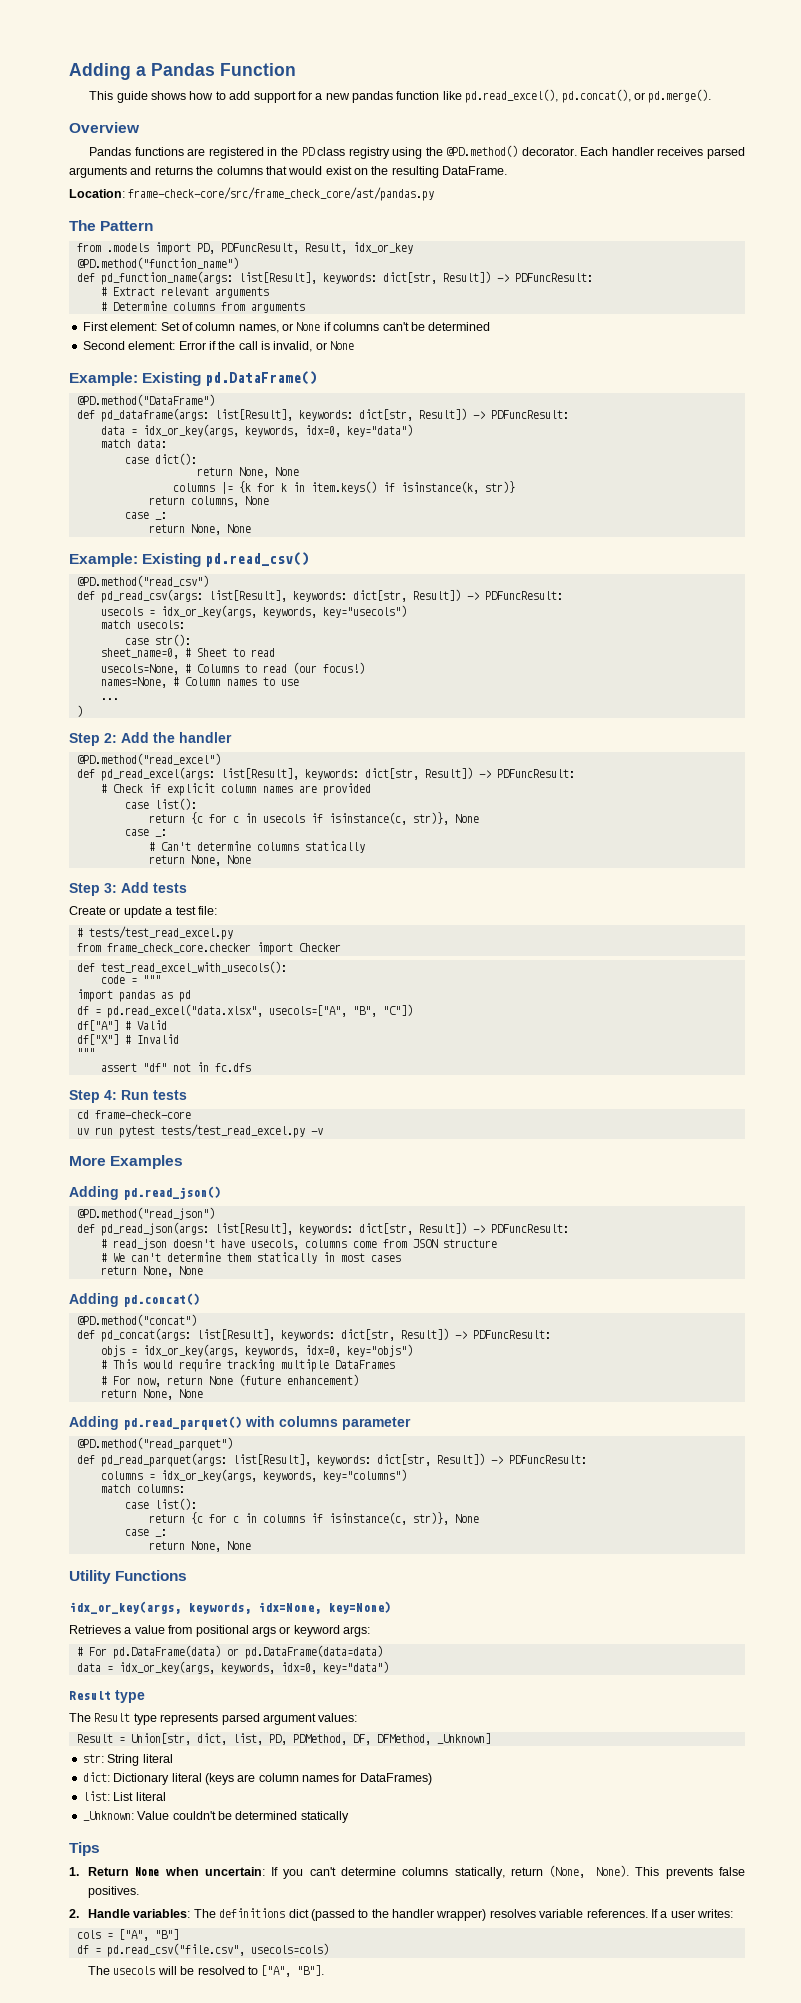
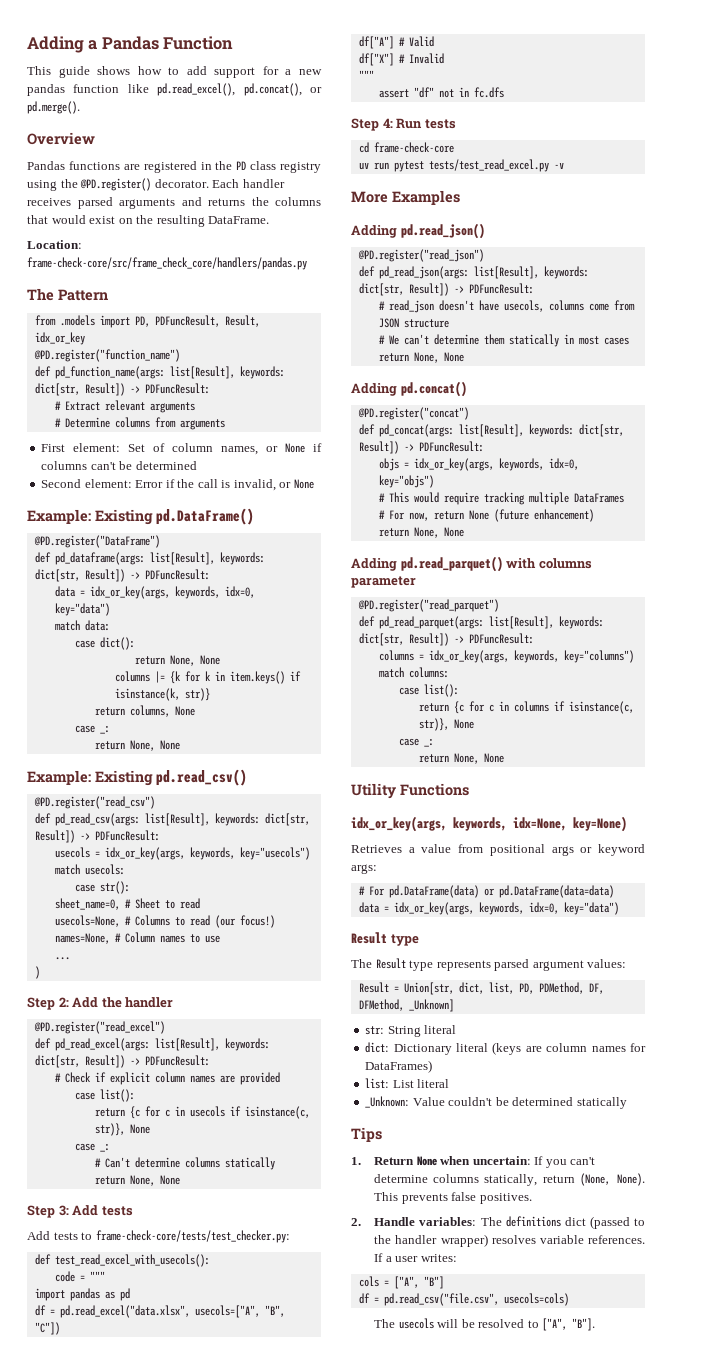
[446,145,519,157] @PD.method() -> [80,178,152,191] @PD.register()
[128,187,435,201] frame-check-core/src/frame_check_core/ast/pandas.py -> [27,257,307,270] frame-check-core/src/frame_check_core/handlers/pandas.py
[76,257,239,269] @PD.method("function_name") -> [33,349,180,362] @PD.register("function_name")
[76,394,215,406] @PD.method("DataFrame") -> [33,535,160,548] @PD.register("DataFrame")
[76,575,209,587] @PD.method("read_csv") -> [33,796,155,809] @PD.register("read_csv")
[76,753,221,765] @PD.method("read_excel") -> [33,1021,165,1034] @PD.register("read_excel")
[69,906,217,918] [76,926,233,940] [76,942,341,955] Create or update a test file: // # tests/test_read_excel.py // from frame_check_core.checker import Checker -> [27,1230,290,1243] Add tests to frame-check-core/tests/test_checker.py:
[76,1207,215,1220] @PD.method("read_json") -> [357,249,484,262] @PD.register("read_json")
[76,1314,197,1326] @PD.method("concat") -> [357,407,469,420] @PD.register("concat")
[76,1437,233,1451] @PD.method("read_parquet") -> [357,599,499,612] @PD.register("read_parquet")

